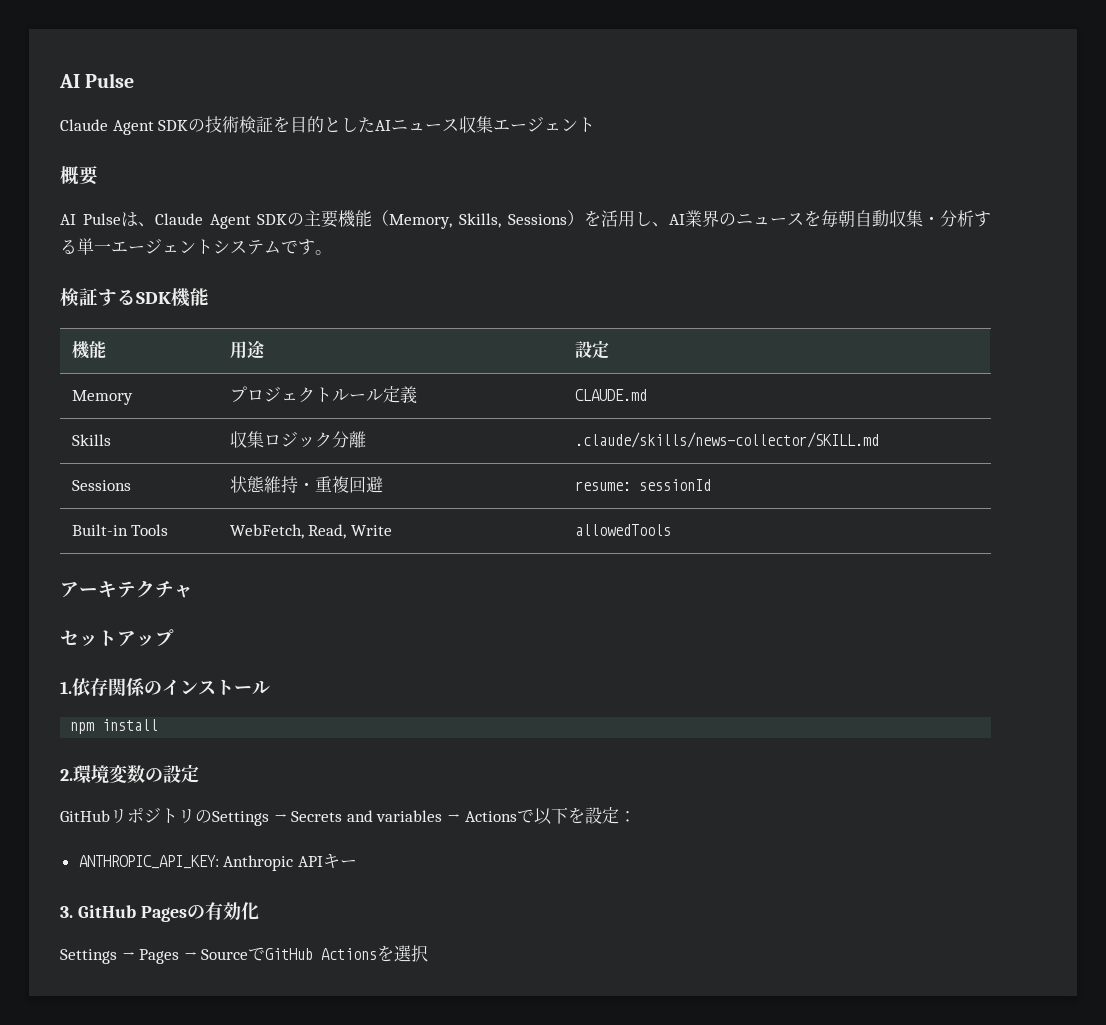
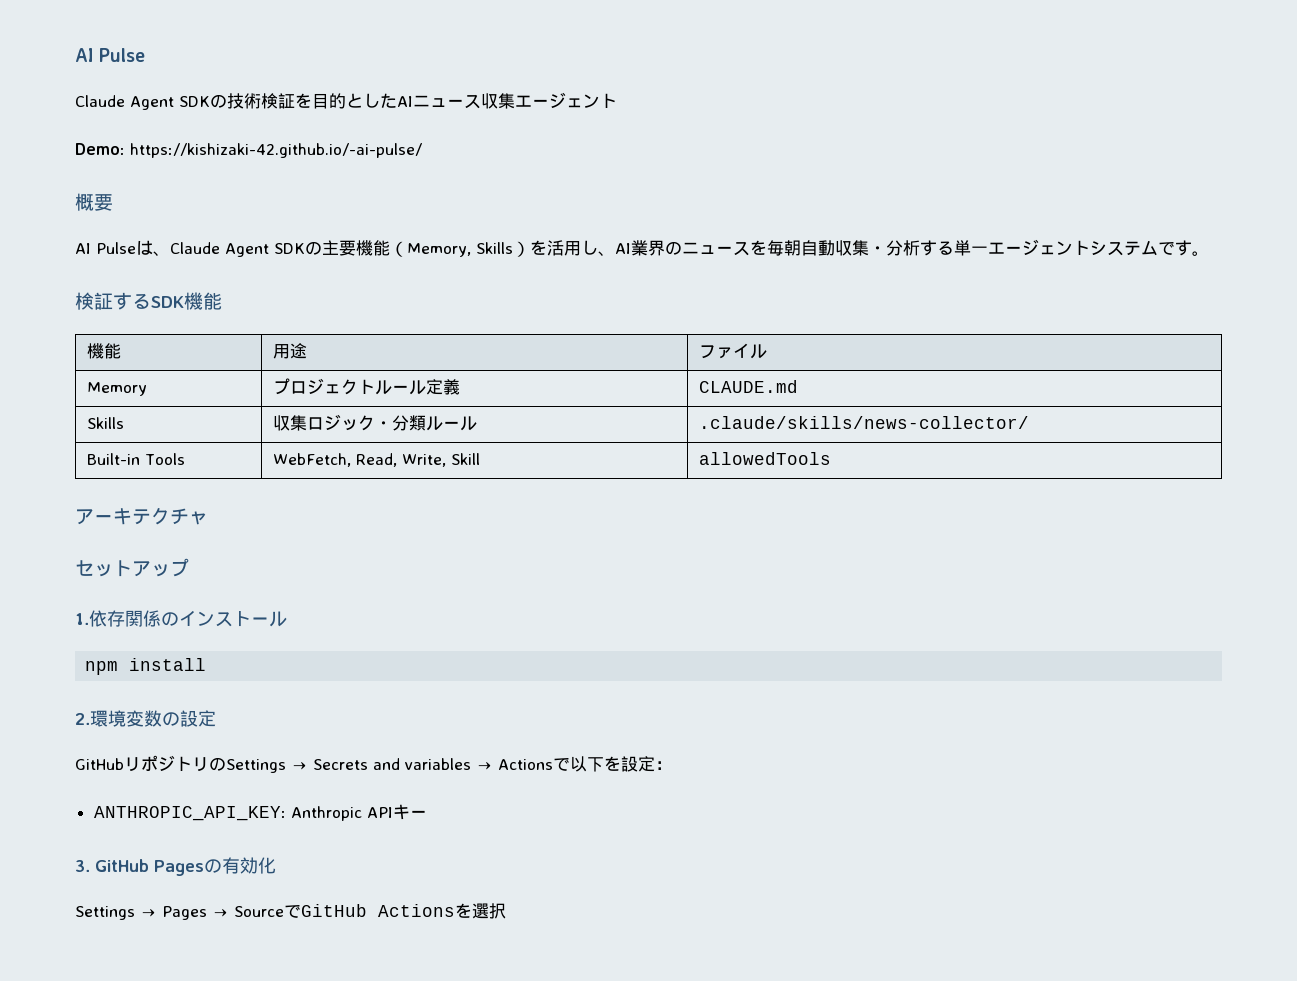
(596, 125) none -> [75,143,422,158] // Demo: https://kishizaki-42.github.io/-ai-pulse/
[459,213,567,228] Skills, Sessions -> [476,242,513,254] Skills
[574,340,609,359] 設定 -> [699,343,768,359] ファイル
[331,431,366,448] [574,432,879,448] [71,480,131,491] [229,476,383,493] [574,479,711,491] 分離 | .claude/skills/news-collector/SKILL.md // Sessions | 状態維持・重複回避 | resume: sessionId -> [375,415,478,431] [699,416,1030,429] ・分類ルール | .claude/skills/news-collector/
[350,525,392,536] Write -> [402,453,481,467] Write, Skill

